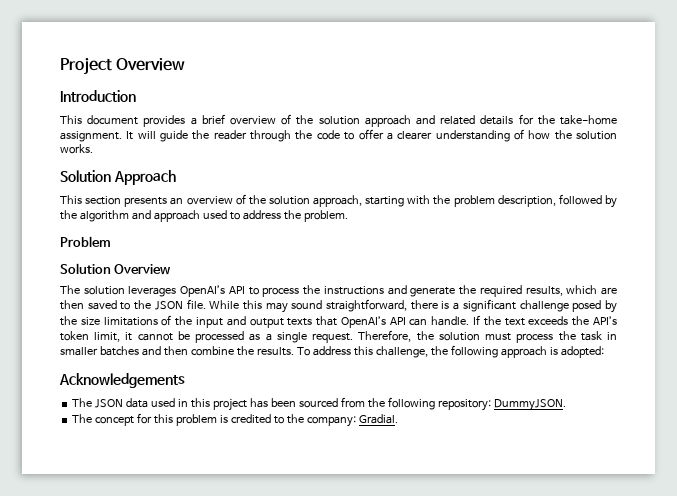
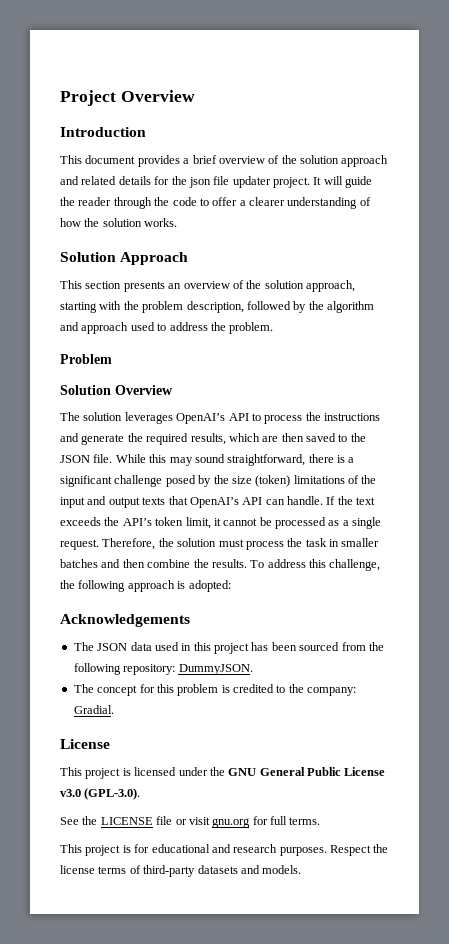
[559,115,617,125] [60,131,122,142] take-home assignment. -> [188,176,310,188] json file updater project.
(100, 321) none -> [255,475,291,487] (token)
(398, 419) none -> [60,739,110,749] [60,767,386,779] [60,788,141,800] [60,816,321,828] [60,844,389,856] [60,865,302,877] // License // This project is licensed under the GNU General Public License v3.0 (GPL-3.0). // See the LICENSE file or visit gnu.org for full terms. // This project is for educational and research purposes. Respect the license terms of third-party datasets and models.

